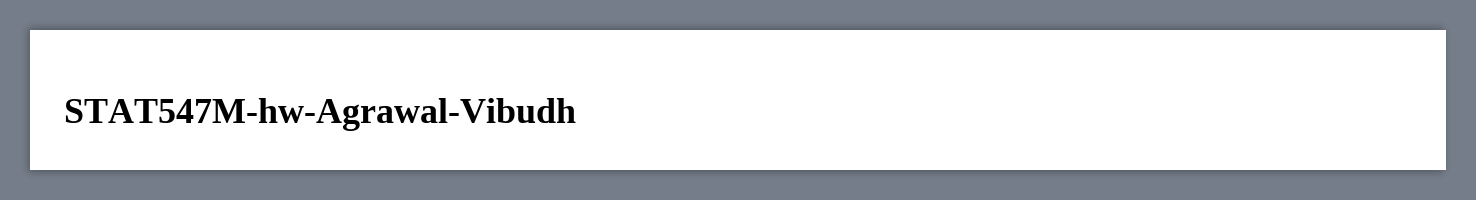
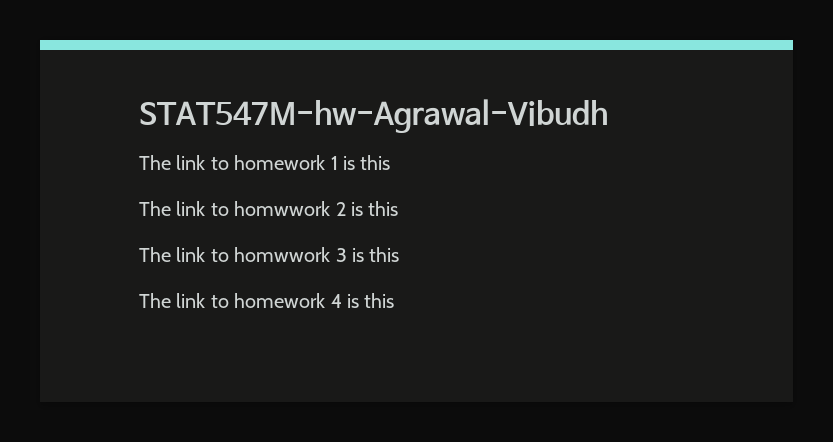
(576, 114) none -> [139,155,391,170] [139,201,399,216] [139,247,400,262] [139,293,395,308] // The link to homework 1 is this // The link to homwwork 2 is this // The link to homwwork 3 is this // The link to homework 4 is this

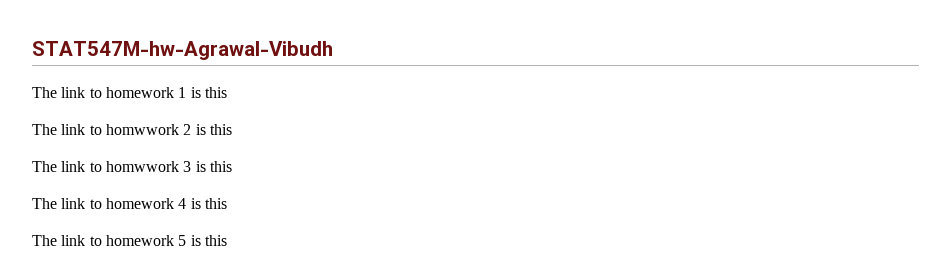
(395, 300) none -> [32,235,227,246] // The link to homework 5 is this

